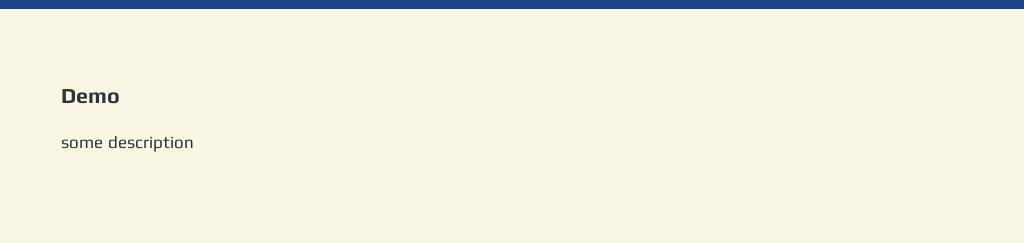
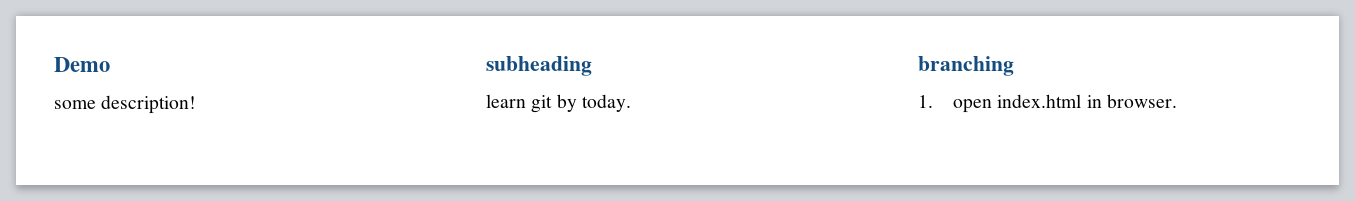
[107,136,194,152] description -> [101,95,197,114] [486,56,592,76] [486,94,631,113] [918,56,1014,76] [918,94,1177,113] description! // subheading // learn git by today. // branching // 1. open index.html in browser.

